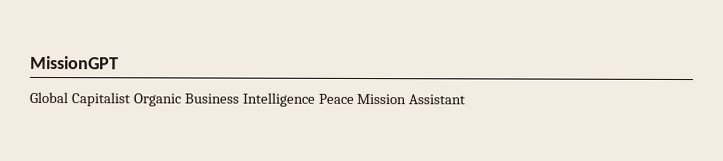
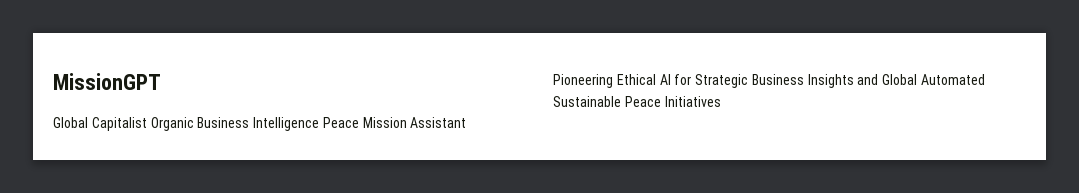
(466, 99) none -> [553,74,986,88] [553,96,721,107] Pioneering Ethical AI for Strategic Business Insights and Global Automated Sustainable Peace Initiatives

